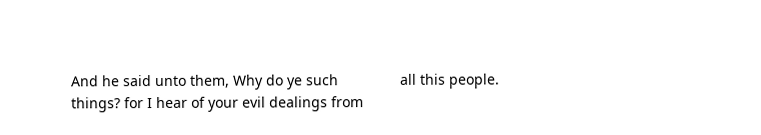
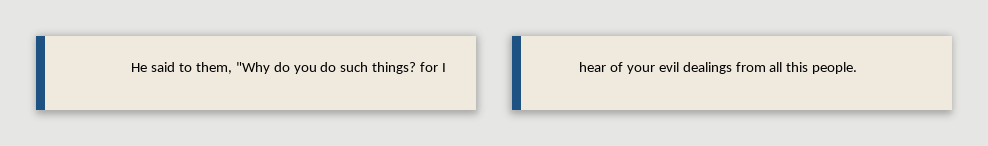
[71,74,303,90] And he said unto them, Why do ye -> [131,62,337,74] He said to them, "Why do you do

